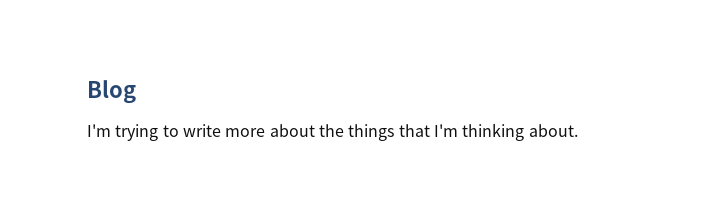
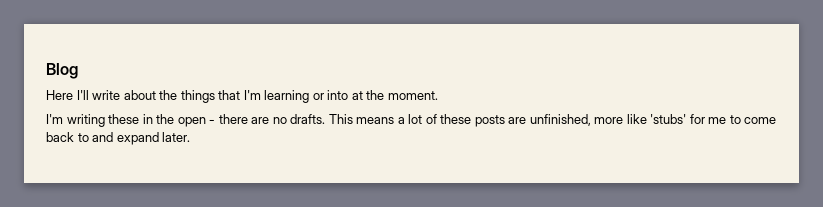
[87,124,266,141] I'm trying to write more -> [46,90,121,100] Here I'll write
[462,123,578,141] thinking about. -> [264,90,438,103] [46,114,777,127] [46,132,191,145] learning or into at the moment. // I'm writing these in the open - there are no drafts. This means a lot of these posts are unfinished, more like 'stubs' for me to come back to and expand later.

